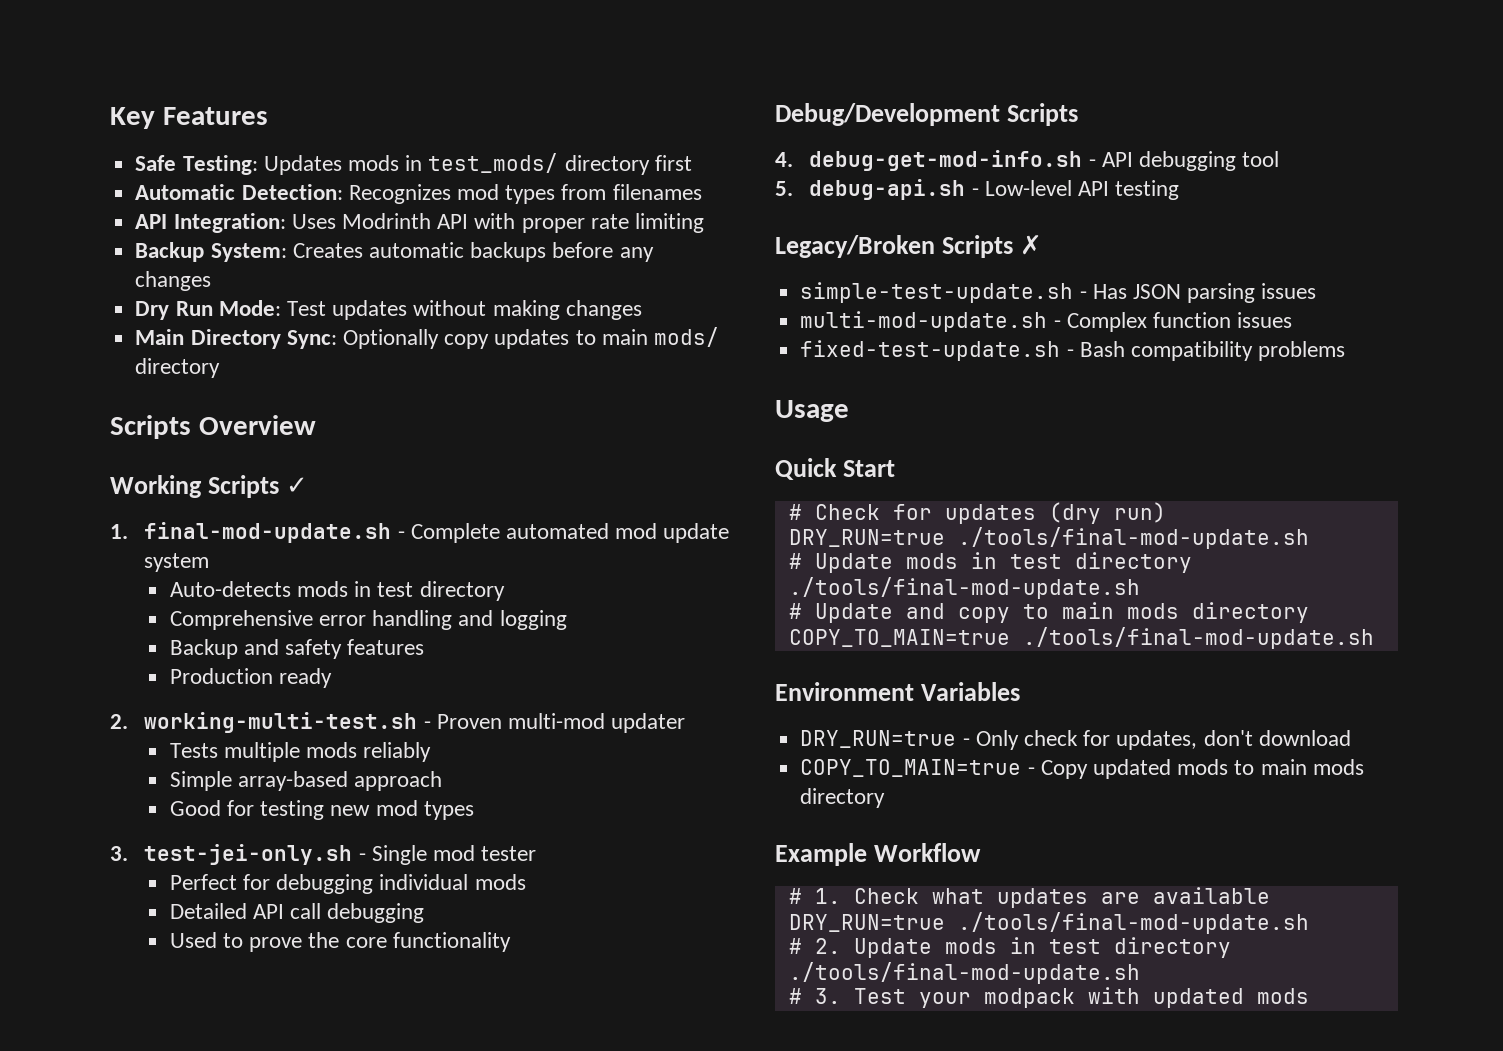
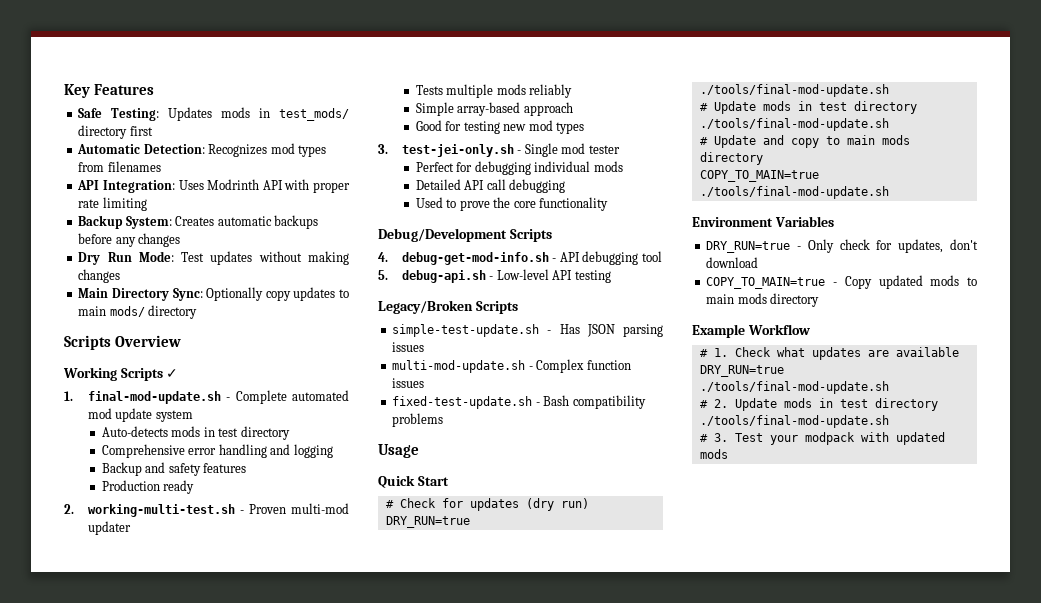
[1020,234,1043,255] ✗ -> (518, 307) none

